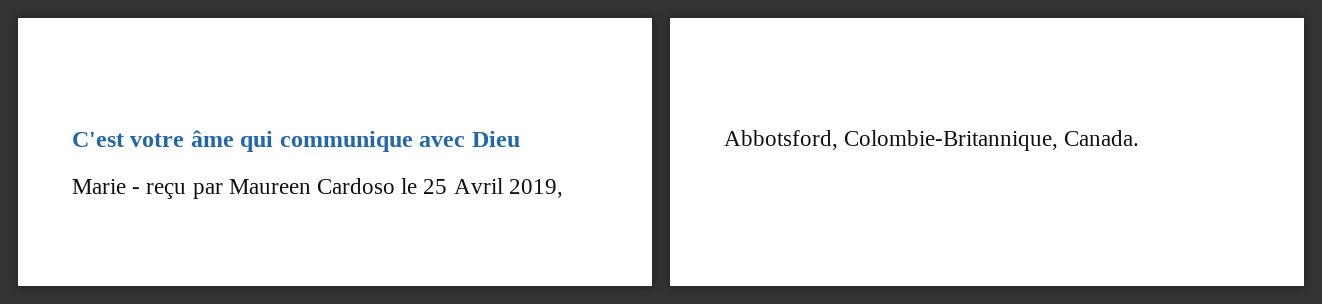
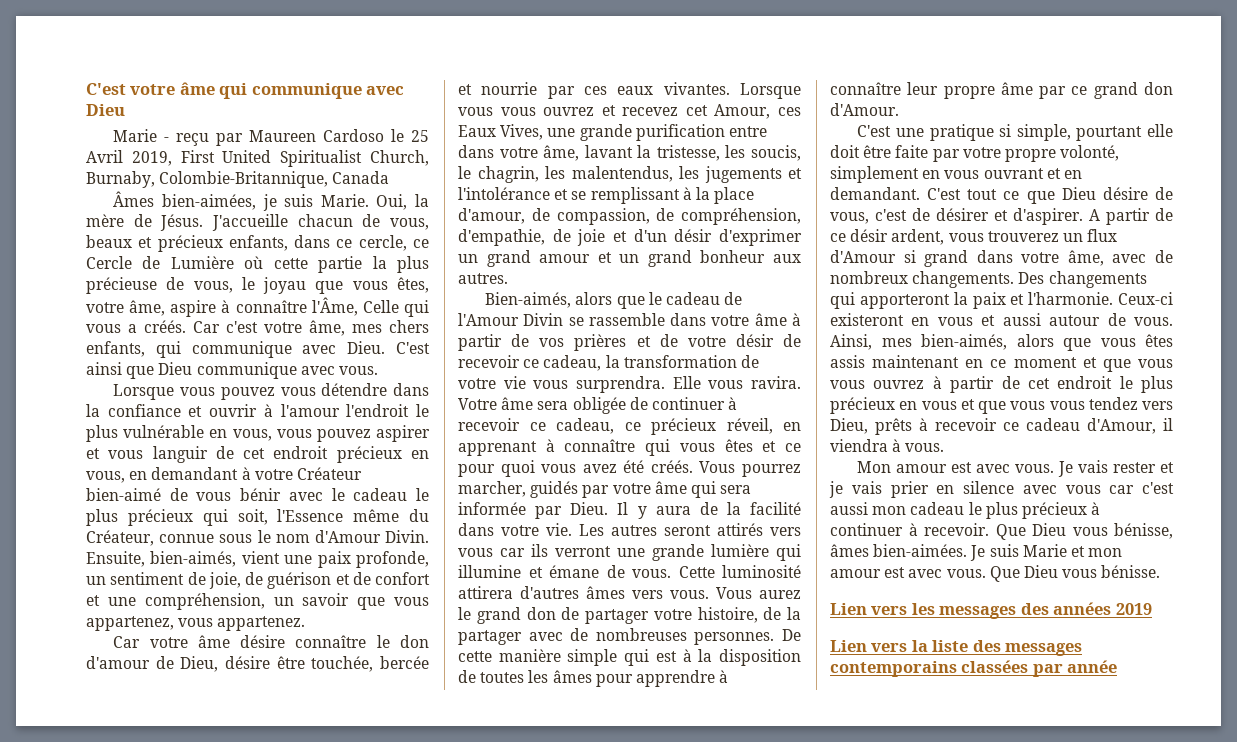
[724,130,1140,151] Abbotsford, Colombie-Britannique, Canada. -> [180,150,429,167] [86,171,390,188] [113,191,429,211] [86,214,429,231] [86,235,429,252] [86,256,429,273] [86,277,429,294] [86,297,429,317] [86,320,429,336] [86,341,430,358] [86,362,378,379] [113,383,430,400] [86,404,429,417] [86,425,430,442] [86,446,429,463] [86,467,362,483] [86,488,429,501] [86,509,429,526] [86,530,429,546] [86,551,429,568] [86,572,430,589] [86,593,429,610] [86,616,306,631] [113,635,429,648] [86,656,429,672] [458,82,801,99] [458,104,801,119] [458,124,767,141] [458,145,801,161] [458,166,802,183] [458,187,755,204] [458,208,801,225] [458,229,802,246] [458,250,801,267] [458,273,508,284] [485,292,743,309] [458,313,801,326] [458,334,801,351] [458,355,759,371] [458,376,801,393] [458,397,738,414] [458,418,801,435] [458,439,801,456] [458,460,801,477] [458,481,752,498] [458,502,801,519] [458,523,801,536] [458,544,801,561] [458,565,801,578] [458,586,801,599] [458,607,801,624] [458,628,801,645] [458,649,801,666] [458,670,729,687] [830,82,1173,99] [830,103,899,116] [857,124,1173,141] [830,145,1120,162] [830,166,1082,183] [830,187,1173,204] [830,208,1173,225] [830,229,1118,245] [830,250,1173,267] [830,271,1147,288] [830,292,1173,309] [830,313,1173,326] [830,334,1173,351] [830,355,1173,372] [830,376,1173,393] [830,397,1173,414] [830,418,1173,435] [830,439,945,452] [857,460,1174,477] [829,481,1174,498] [830,502,1101,519] [830,523,1173,540] [830,544,1123,561] [830,565,1161,582] [830,602,1152,619] [830,640,1083,656] [830,660,1118,677] First United Spiritualist Church, Burnaby, Colombie-Britannique, Canada // Âmes bien-aimées, je suis Marie. Oui, la mère de Jésus. J'accueille chacun de vous, beaux et précieux enfants, dans ce cercle, ce Cercle de Lumière où cette partie la plus précieuse de vous, le joyau que vous êtes, votre âme, aspire à connaître l'Âme, Celle qui vous a créés. Car c'est votre âme, mes chers enfants, qui communique avec Dieu. C'est ainsi que Dieu communique avec vous. // Lorsque vous pouvez vous détendre dans la confiance et ouvrir à l'amour l'endroit le plus vulnérable en vous, vous pouvez aspirer et vous languir de cet endroit précieux en vous, en demandant à votre Créateur bien-aimé de vous bénir avec le cadeau le plus précieux qui soit, l'Essence même du Créateur, connue sous le nom d'Amour Divin. Ensuite, bien-aimés, vient une paix profonde, un sentiment de joie, de guérison et de confort et une compréhension, un savoir que vous appartenez, vous appartenez. // Car votre âme désire connaître le don d'amour de Dieu, désire être touchée, bercée et nourrie par ces eaux vivantes. Lorsque vous vous ouvrez et recevez cet Amour, ces Eaux Vives, une grande purification entre dans votre âme, lavant la tristesse, les soucis, le chagrin, les malentendus, les jugements et l'intolérance et se remplissant à la place d'amour, de compassion, de compréhension, d'empathie, de joie et d'un désir d'exprimer un grand amour et un grand bonheur aux autres. // Bien-aimés, alors que le cadeau de l'Amour Divin se rassemble dans votre âme à partir de vos prières et de votre désir de recevoir ce cadeau, la transformation de votre vie vous surprendra. Elle vous ravira. Votre âme sera obligée de continuer à recevoir ce cadeau, ce précieux réveil, en apprenant à connaître qui vous êtes et ce pour quoi vous avez été créés. Vous pourrez marcher, guidés par votre âme qui sera informée par Dieu. Il y aura de la facilité dans votre vie. Les autres seront attirés vers vous car ils verront une grande lumière qui illumine et émane de vous. Cette luminosité attirera d'autres âmes vers vous. Vous aurez le grand don de partager votre histoire, de la partager avec de nombreuses personnes. De cette manière simple qui est à la disposition de toutes les âmes pour apprendre à connaître leur propre âme par ce grand don d'Amour. // C'est une pratique si simple, pourtant elle doit être faite par votre propre volonté, simplement en vous ouvrant et en demandant. C'est tout ce que Dieu désire de vous, c'est de désirer et d'aspirer. A partir de ce désir ardent, vous trouverez un flux d'Amour si grand dans votre âme, avec de nombreux changements. Des changements qui apporteront la paix et l'harmonie. Ceux-ci existeront en vous et aussi autour de vous. Ainsi, mes bien-aimés, alors que vous êtes assis maintenant en ce moment et que vous vous ouvrez à partir de cet endroit le plus précieux en vous et que vous vous tendez vers Dieu, prêts à recevoir ce cadeau d'Amour, il viendra à vous. // Mon amour est avec vous. Je vais rester et je vais prier en silence avec vous car c'est aussi mon cadeau le plus précieux à continuer à recevoir. Que Dieu vous bénisse, âmes bien-aimées. Je suis Marie et mon amour est avec vous. Que Dieu vous bénisse. // Lien vers les messages des années 2019 // Lien vers la liste des messages contemporains classées par année

